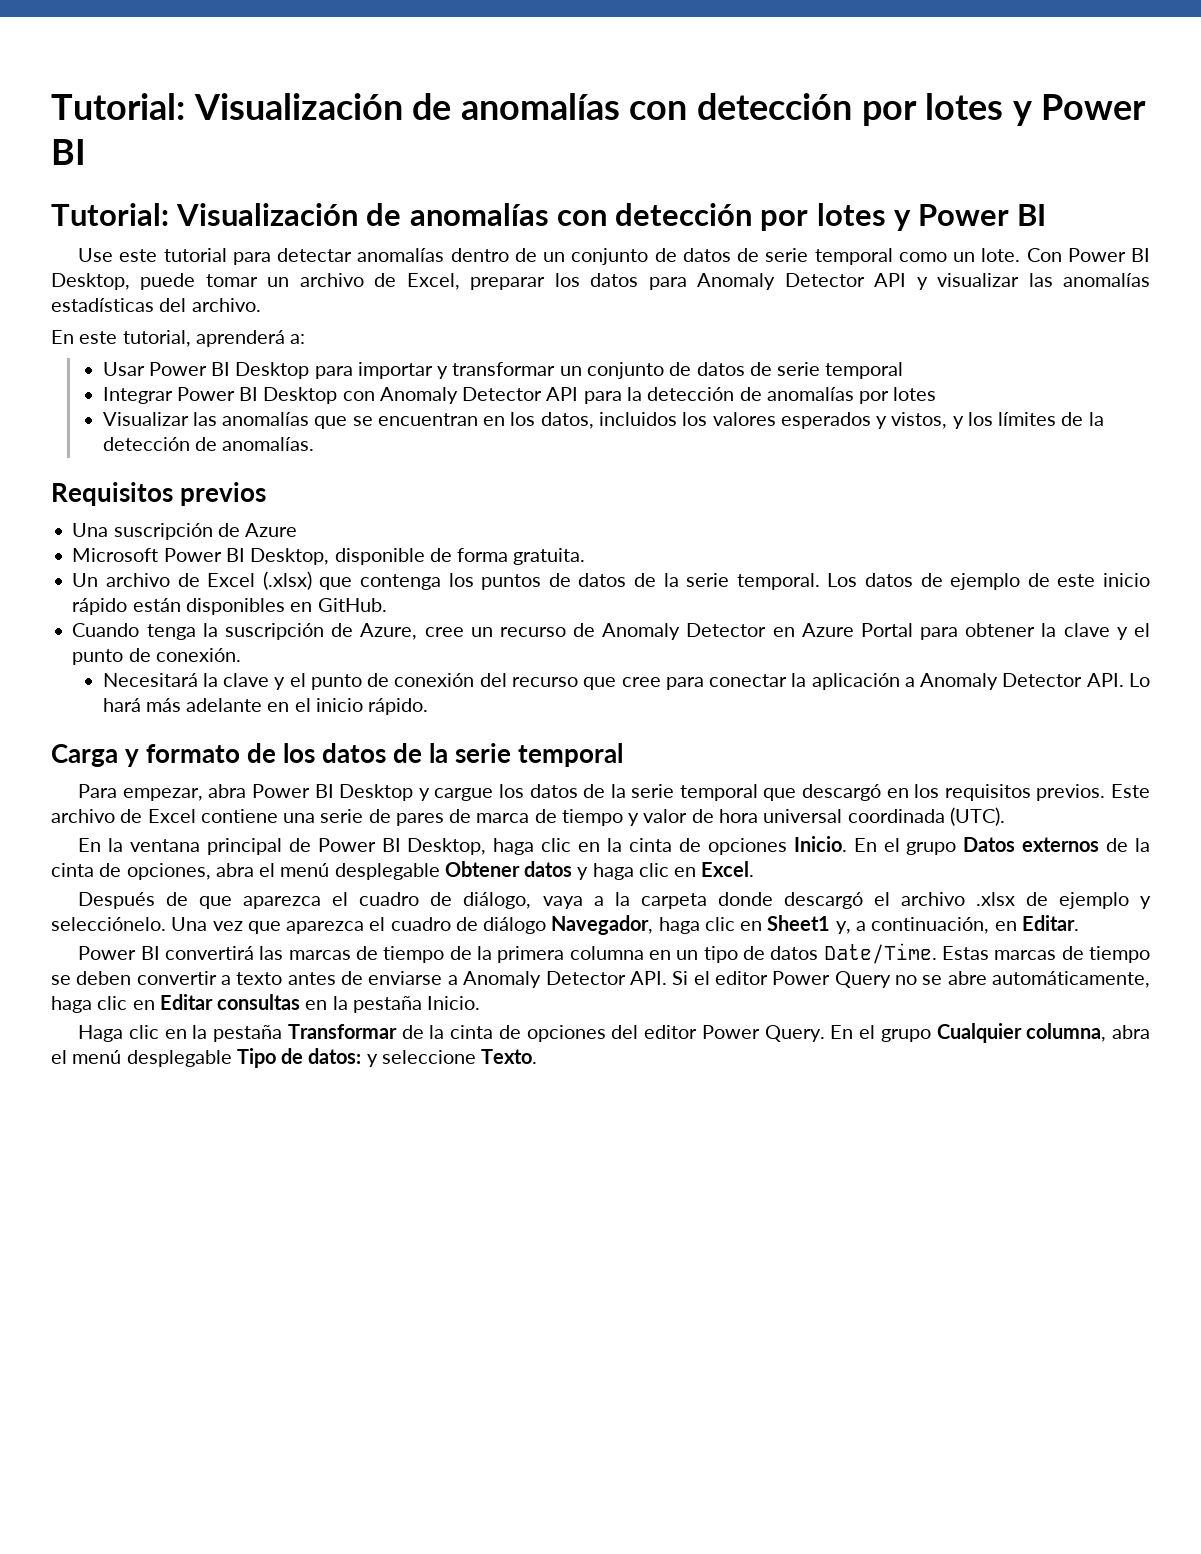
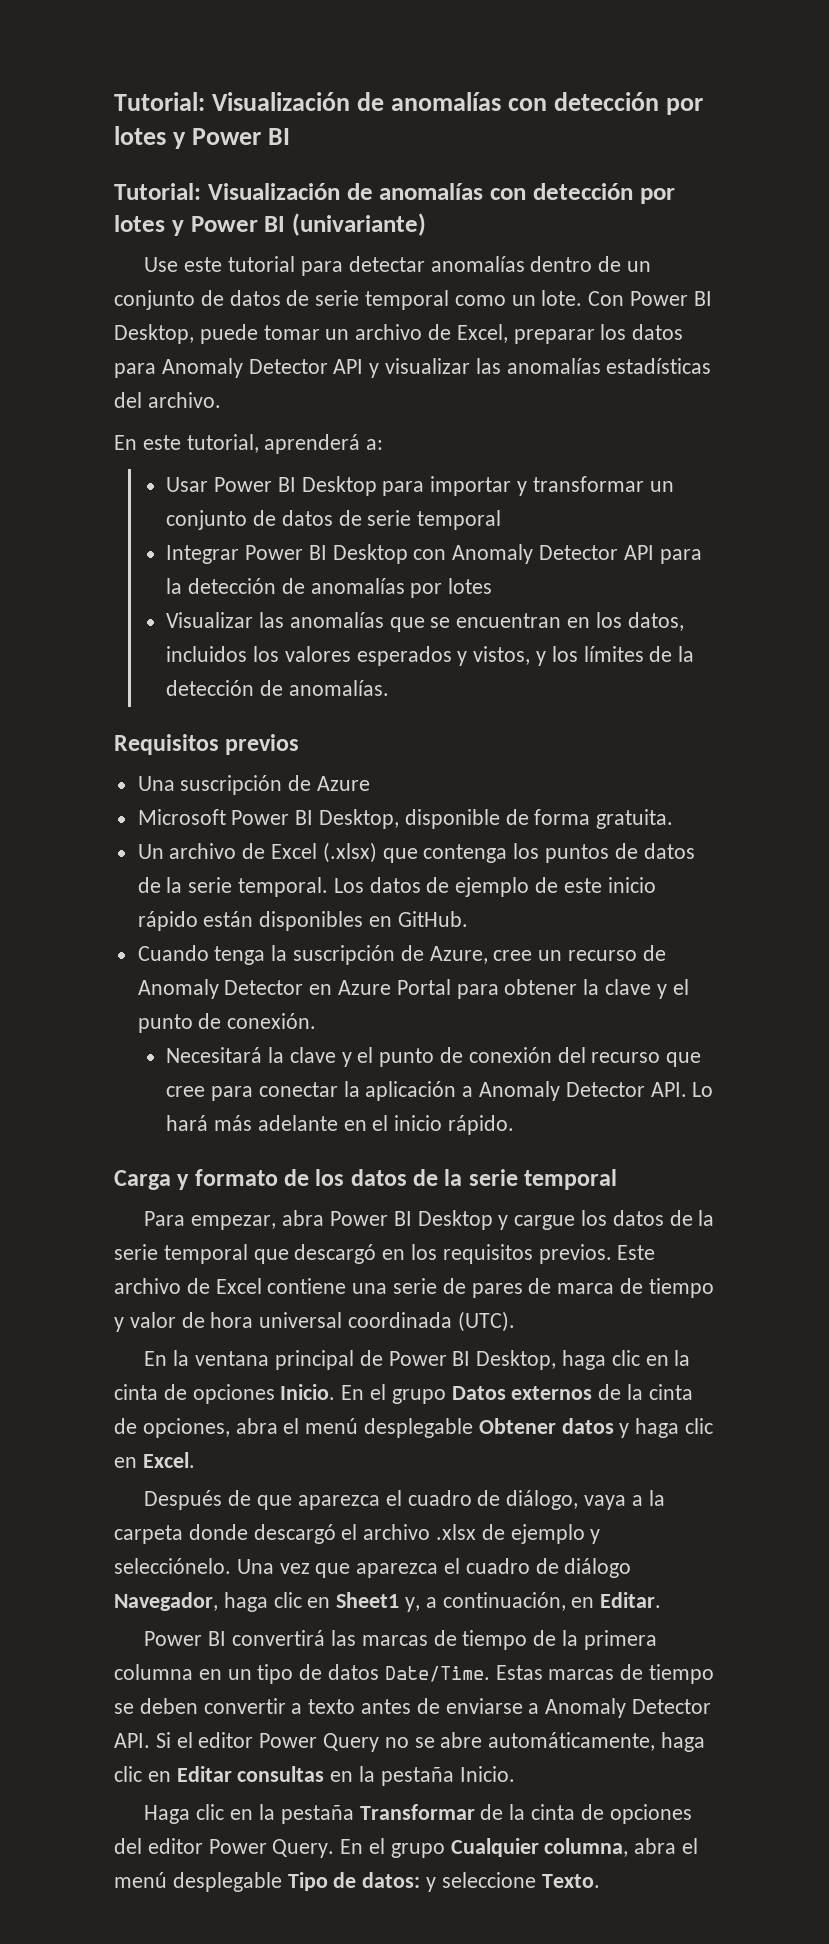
(1047, 215) none -> [292,213,426,236] (univariante)

